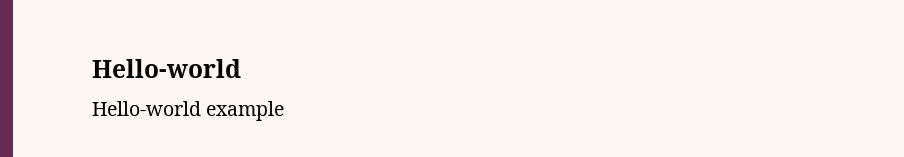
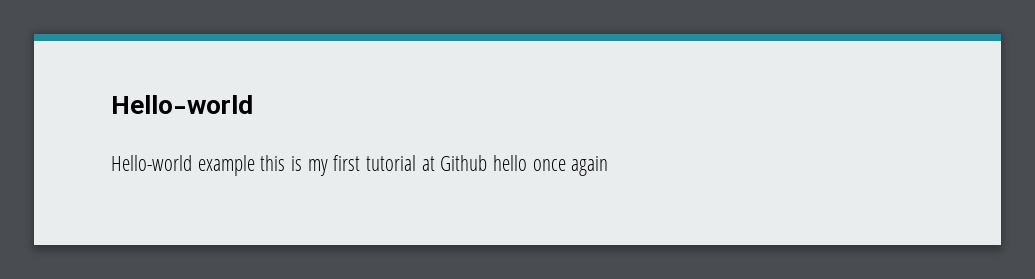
(285, 111) none -> [260,155,609,176] this is my first tutorial at Github hello once again

